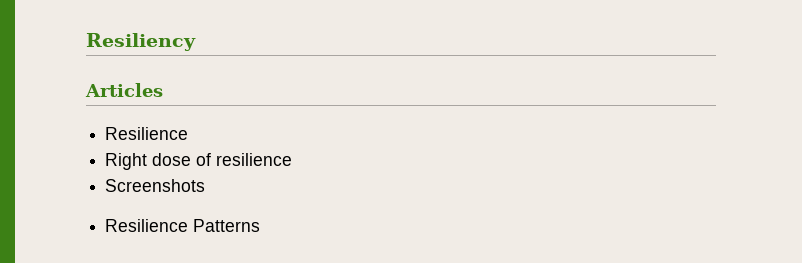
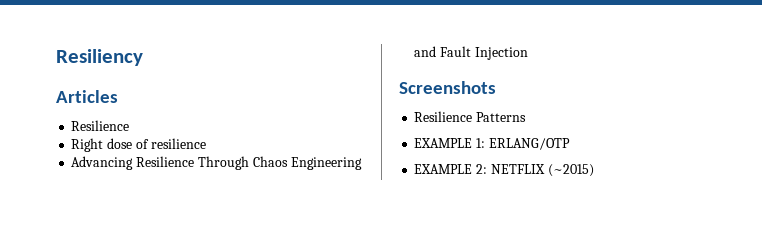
[105,179,206,192] [105,219,261,232] Screenshots // Resilience Patterns -> [71,156,362,170] [414,46,528,60] [399,81,496,94] [414,111,527,122] [414,138,570,150] [414,164,594,177] Advancing Resilience Through Chaos Engineering and Fault Injection // Screenshots // Resilience Patterns // EXAMPLE 1: ERLANG/OTP // EXAMPLE 2: NETFLIX (~2015)

